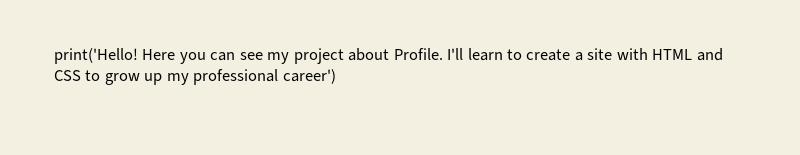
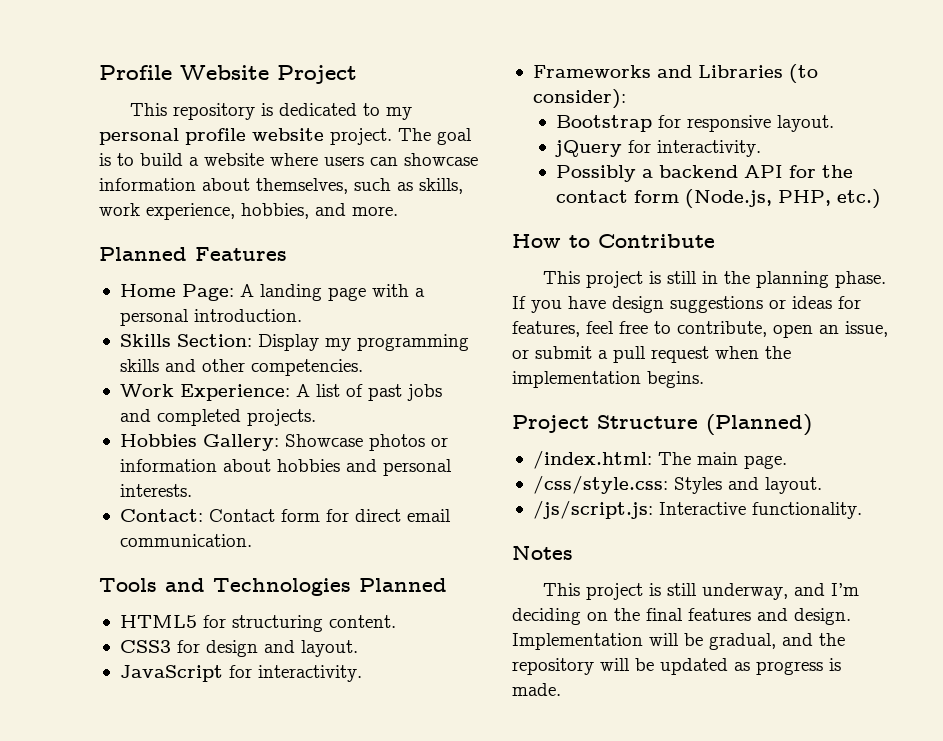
[54,48,723,64] [54,69,336,85] print('Hello! Here you can see my project about Profile. I'll learn to create a site with HTML and CSS to grow up my professional career') -> [99,65,357,84] [129,103,412,120] [99,128,472,145] [99,153,478,166] [99,178,463,194] [99,203,398,220] [99,247,287,261] [119,284,425,301] [119,309,302,326] [119,334,469,351] [119,359,363,376] [119,384,442,401] [119,409,316,426] [119,434,448,451] [119,459,452,476] [119,484,192,497] [119,509,451,522] [119,534,252,547] [99,578,447,596] [119,615,396,632] [119,640,358,657] [119,665,362,682] [532,64,818,83] [532,89,626,109] [555,115,834,132] [554,140,761,157] [555,165,853,182] [555,189,881,209] [512,234,715,248] [542,271,886,288] [512,296,861,313] [512,321,888,338] [512,346,791,363] [512,371,704,388] [512,414,812,436] [532,450,787,469] [532,475,822,494] [532,500,862,519] [512,545,573,560] [542,583,859,600] [512,608,851,625] [512,633,845,650] [512,658,841,675] [512,683,561,696] Profile Website Project // This repository is dedicated to my personal profile website project. The goal is to build a website where users can showcase information about themselves, such as skills, work experience, hobbies, and more. // Planned Features // Home Page: A landing page with a personal introduction. // Skills Section: Display my programming skills and other competencies. // Work Experience: A list of past jobs and completed projects. // Hobbies Gallery: Showcase photos or information about hobbies and personal interests. // Contact: Contact form for direct email communication. // Tools and Technologies Planned // HTML5 for structuring content. // CSS3 for design and layout. // JavaScript for interactivity. // Frameworks and Libraries (to consider): // Bootstrap for responsive layout. // jQuery for interactivity. // Possibly a backend API for the contact form (Node.js, PHP, etc.) // How to Contribute // This project is still in the planning phase. If you have design suggestions or ideas for features, feel free to contribute, open an issue, or submit a pull request when the implementation begins. // Project Structure (Planned) // /index.html: The main page. // /css/style.css: Styles and layout. // /js/script.js: Interactive functionality. // Notes // This project is still underway, and I’m deciding on the final features and design. Implementation will be gradual, and the repository will be updated as progress is made.

